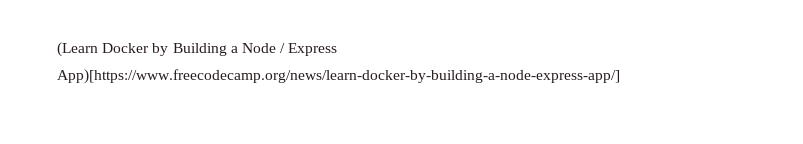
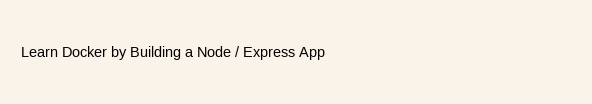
[57,42,98,57] (Learn -> [21,47,58,57] Learn
[57,69,620,84] App)[https://www.freecodecamp.org/news/learn-docker-by-building-a-node-express-app/] -> [299,47,325,60] App

